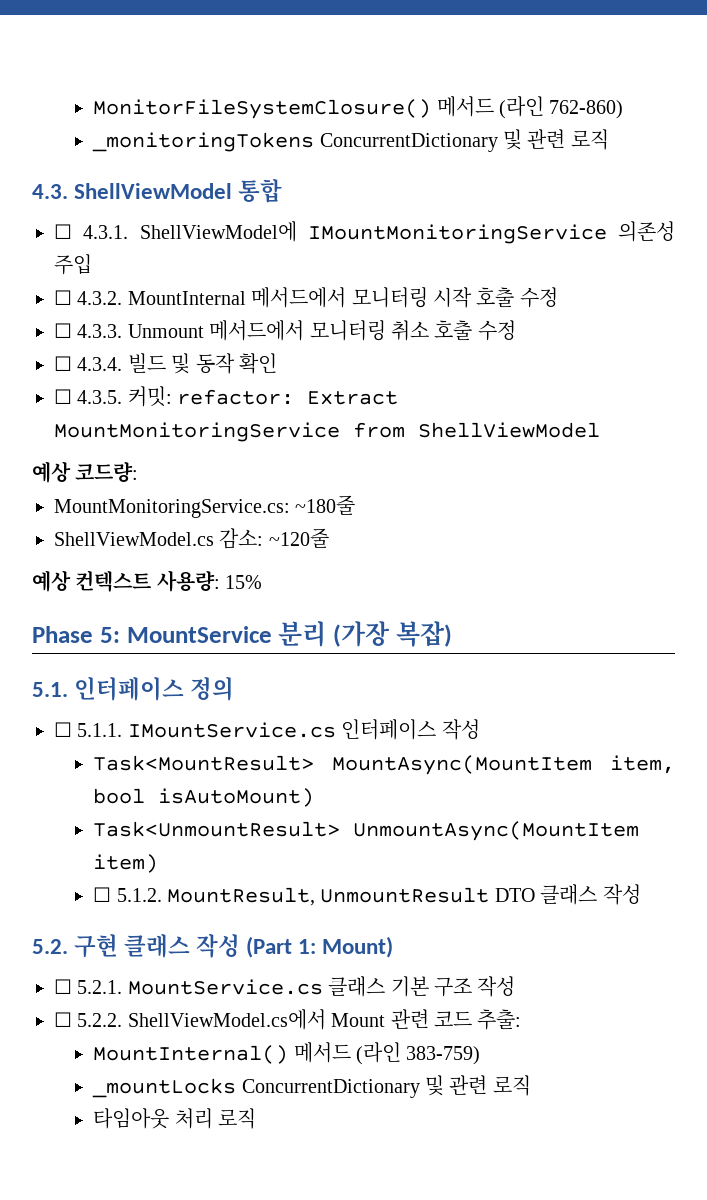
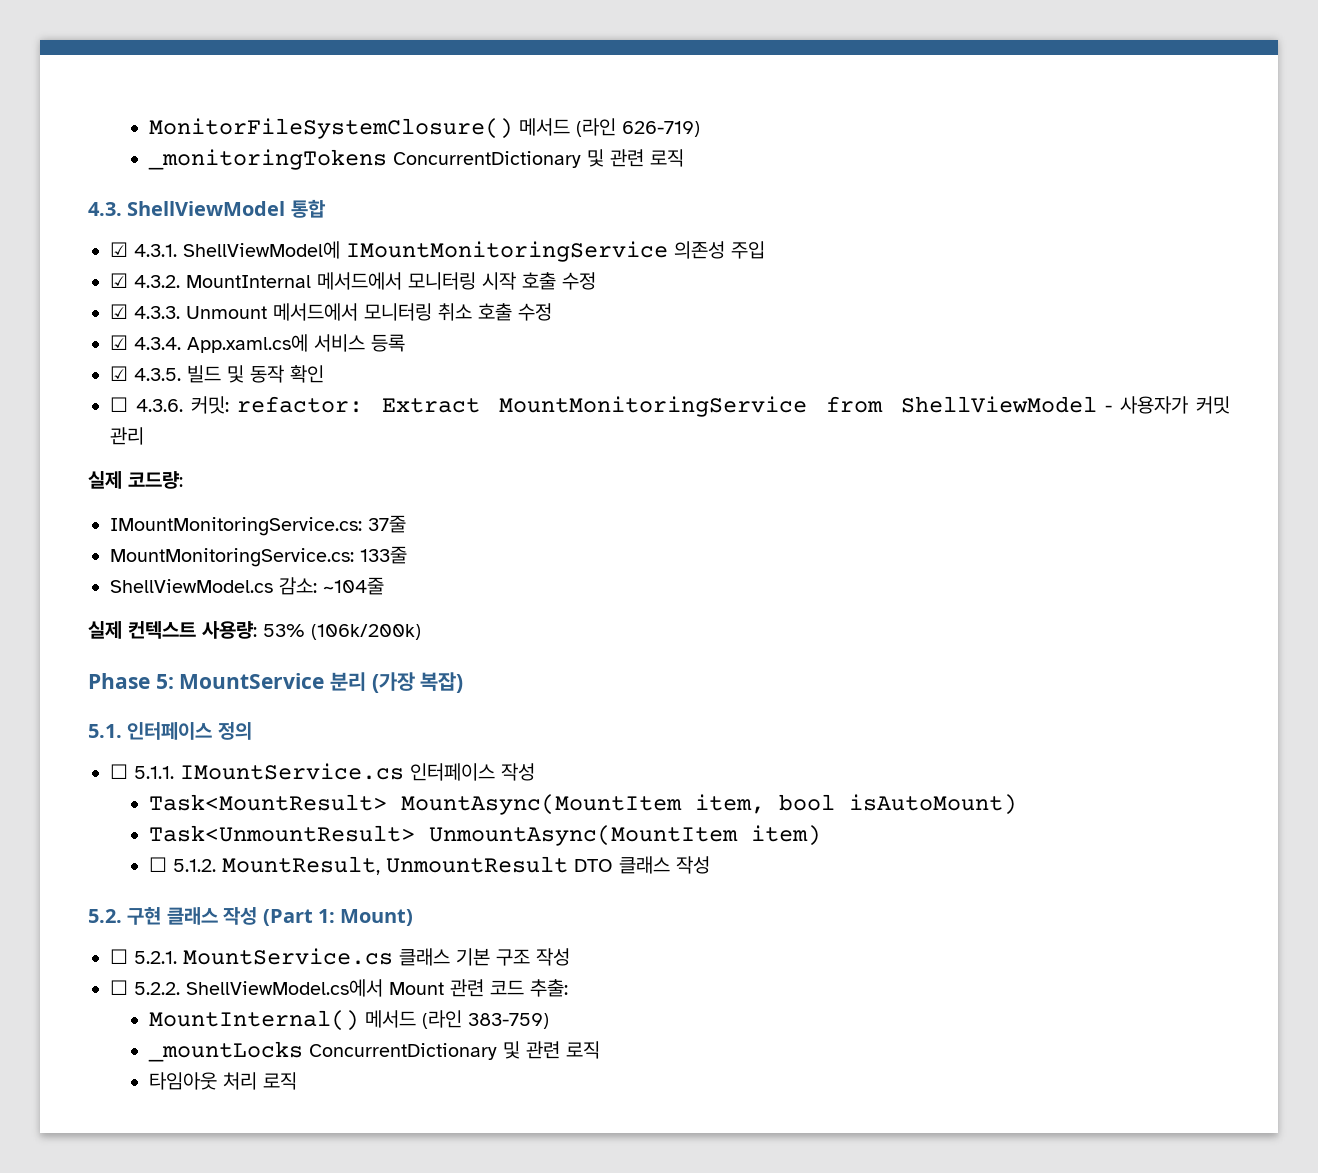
[549,100,624,119] 762-860) -> [622,121,701,137] 626-719)
[54,224,72,239] ☐ -> [110,242,128,257] ☑
[54,290,72,305] ☐ -> [110,273,128,288] ☑
[54,323,72,338] ☐ -> [110,304,128,319] ☑
[54,356,123,371] ☐ 4.3.4. -> [110,334,405,353] [110,366,181,381] ☑ 4.3.4. App.xaml.cs에 서비스 등록 // ☑ 4.3.5.
[77,390,123,404] 4.3.5. -> [136,399,184,412] 4.3.6.
[32,461,71,483] // 예상 -> [1104,396,1230,414] [110,427,144,445] [88,471,122,489] - 사용자가 커밋 관리 // 실제
(139, 472) none -> [110,515,406,536] // IMountMonitoringService.cs: 37줄
[295,495,356,515] ~180줄 -> [360,546,407,564] 133줄
[268,528,329,548] [32,570,263,592] ~120줄 // 예상 컨텍스트 사용량: 15% -> [323,577,384,595] [88,621,421,640] ~104줄 // 실제 컨텍스트 사용량: 53% (106k/200k)

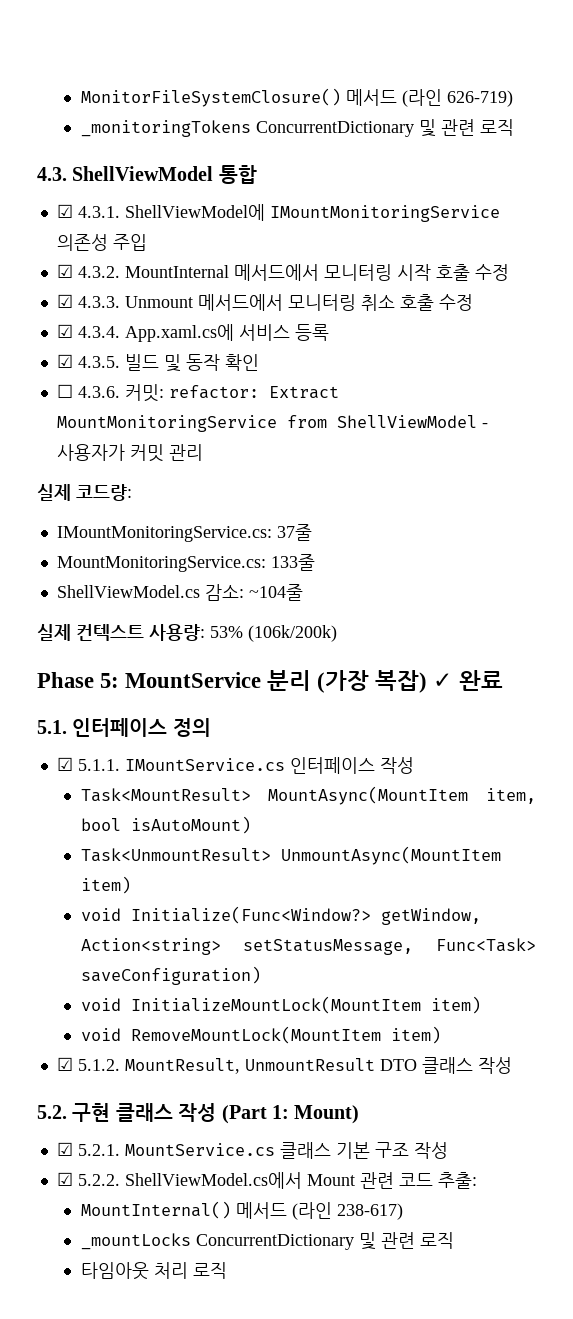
(464, 682) none -> [433,670,503,691] ✓ 완료
[110,764,128,779] ☐ -> [56,757,73,771] ☑
[149,857,168,872] ☐ -> [80,906,481,925] [80,938,536,955] [80,966,261,985] [80,996,481,1014] [80,1026,441,1044] [56,1057,73,1071] void Initialize(Func<Window?> getWindow, Action<string> setStatusMessage, Func<Task> saveConfiguration) // void InitializeMountLock(MountItem item) // void RemoveMountLock(MountItem item) // ☑
[110,949,128,964] ☐ -> [56,1142,73,1156] ☑
[110,980,128,995] ☐ -> [56,1172,73,1186] ☑
[468,1013,550,1029] 383-759) -> [336,1203,403,1220] 238-617)

